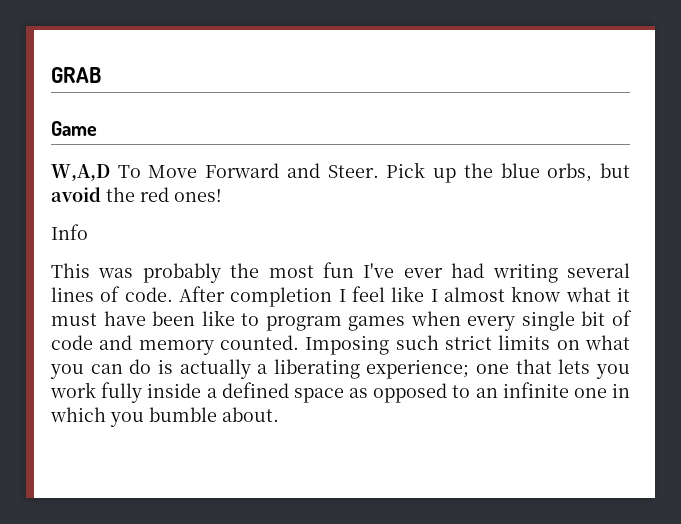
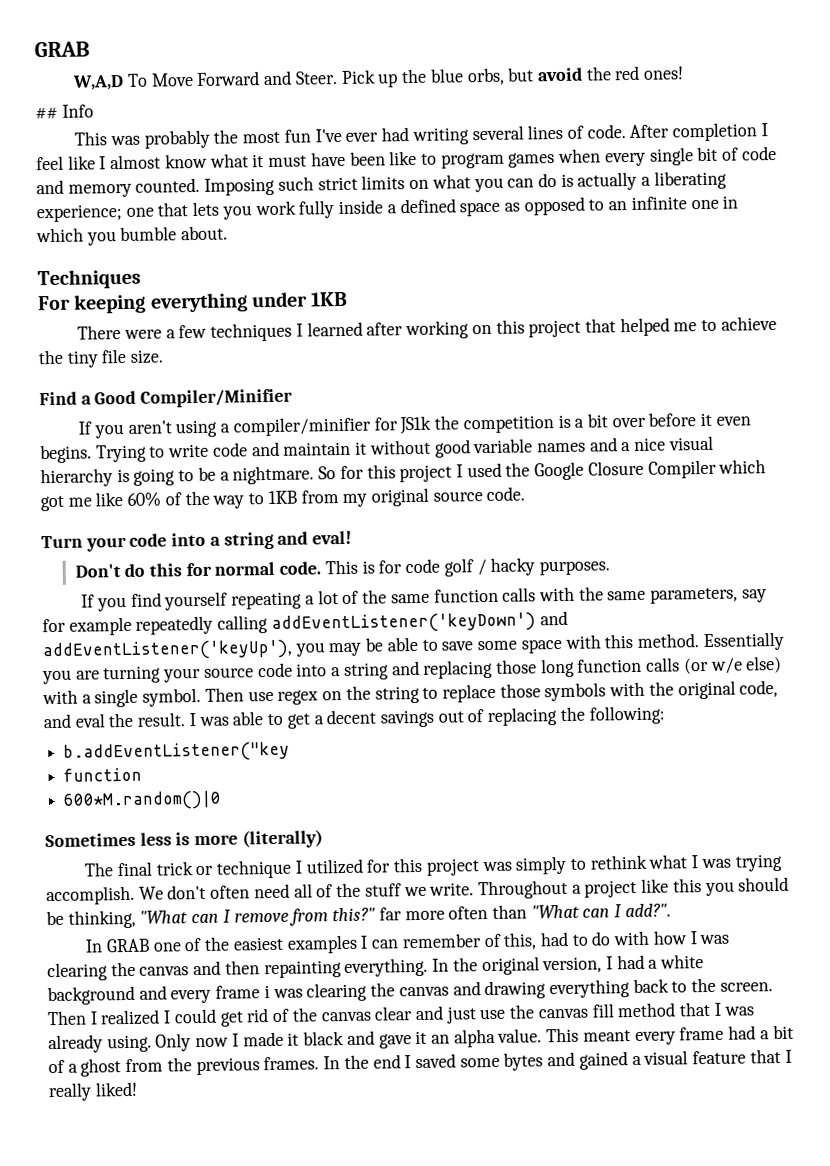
[51,67,101,83] [51,121,97,136] GRAB // Game -> [34,41,90,58] GRAB
(222, 195) none -> [35,106,58,120] ##
(279, 414) none -> [37,268,141,290] [38,291,349,314] [77,315,777,342] [38,348,164,368] [39,388,294,408] [78,412,751,439] [40,435,714,464] [40,459,767,488] [40,486,526,512] [41,530,353,552] [74,557,610,578] [81,586,767,612] [42,610,568,636] [42,631,784,662] [42,655,783,685] [42,679,779,708] [43,705,665,729] [63,741,291,763] [63,767,143,782] [63,790,223,811] [45,829,323,849] [84,853,783,879] [46,876,790,906] [46,903,671,929] [85,930,731,954] [47,954,705,982] [47,977,773,1006] [47,1001,754,1027] [48,1024,794,1054] [48,1049,792,1077] [48,1081,138,1102] // Techniques // For keeping everything under 1KB // There were a few techniques I learned after working on this project that helped me to achieve the tiny file size. // Find a Good Compiler/Minifier // If you aren't using a compiler/minifier for JS1k the competition is a bit over before it even begins. Trying to write code and maintain it without good variable names and a nice visual hierarchy is going to be a nightmare. So for this project I used the Google Closure Compiler which got me like 60% of the way to 1KB from my original source code. // Turn your code into a string and eval! // Don't do this for normal code. This is for code golf / hacky purposes. // If you find yourself repeating a lot of the same function calls with the same parameters, say for example repeatedly calling addEventListener('keyDown') and addEventListener('keyUp'), you may be able to save some space with this method. Essentially you are turning your source code into a string and replacing those long function calls (or w/e else) with a single symbol. Then use regex on the string to replace those symbols with the original code, and eval the result. I was able to get a decent savings out of replacing the following: // b.addEventListener("key // function // 600*M.random()|0 // Sometimes less is more (literally) // The final trick or technique I utilized for this project was simply to rethink what I was trying accomplish. We don't often need all of the stuff we write. Throughout a project like this you should be thinking, "What can I remove from this?" far more often than "What can I add?". // In GRAB one of the easiest examples I can remember of this, had to do with how I was clearing the canvas and then repainting everything. In the original version, I had a white background and every frame i was clearing the canvas and drawing everything back to the screen. Then I realized I could get rid of the canvas clear and just use the canvas fill method that I was already using. Only now I made it black and gave it an alpha value. This meant every frame had a bit of a ghost from the previous frames. In the end I saved some bytes and gained a visual feature that I really liked!

